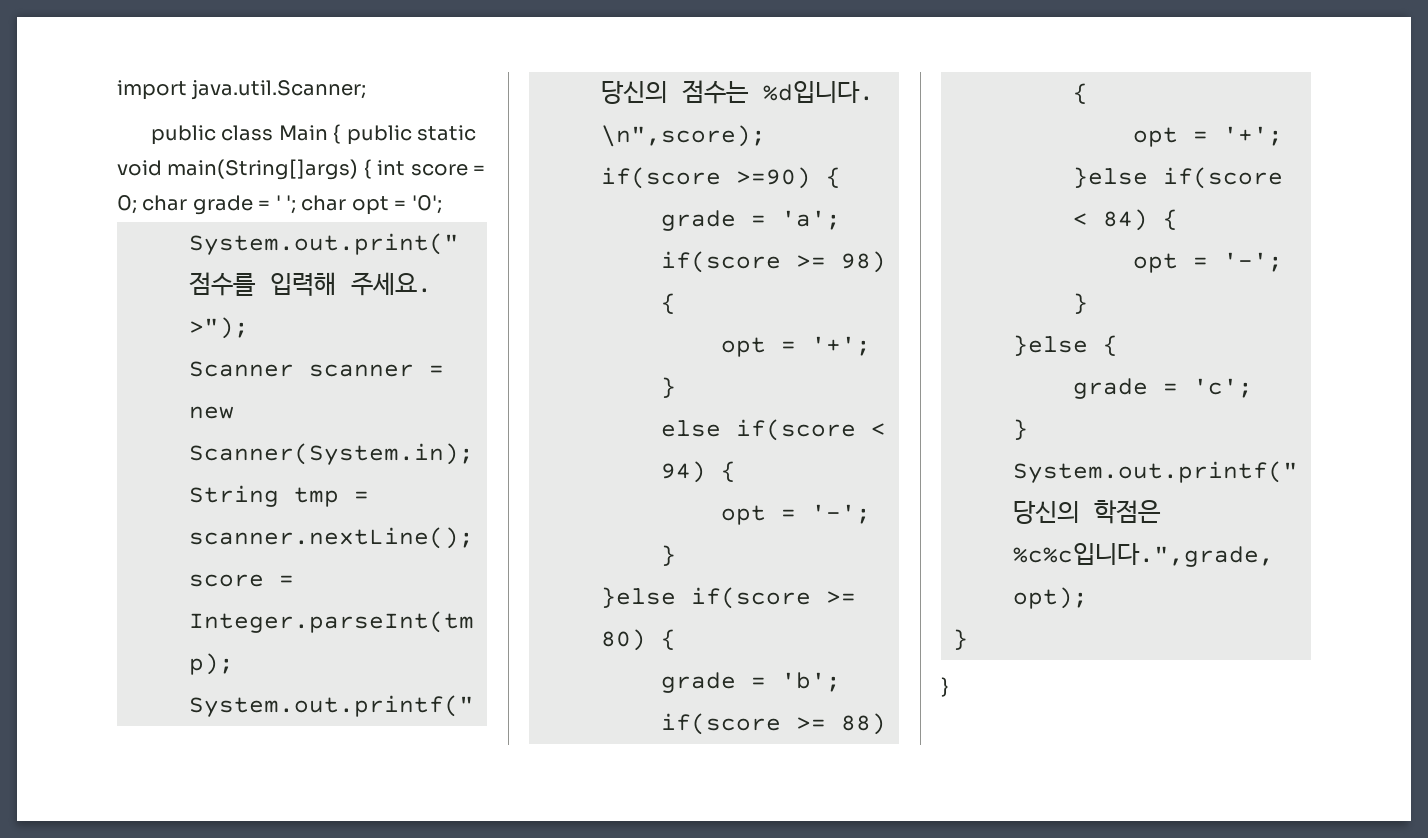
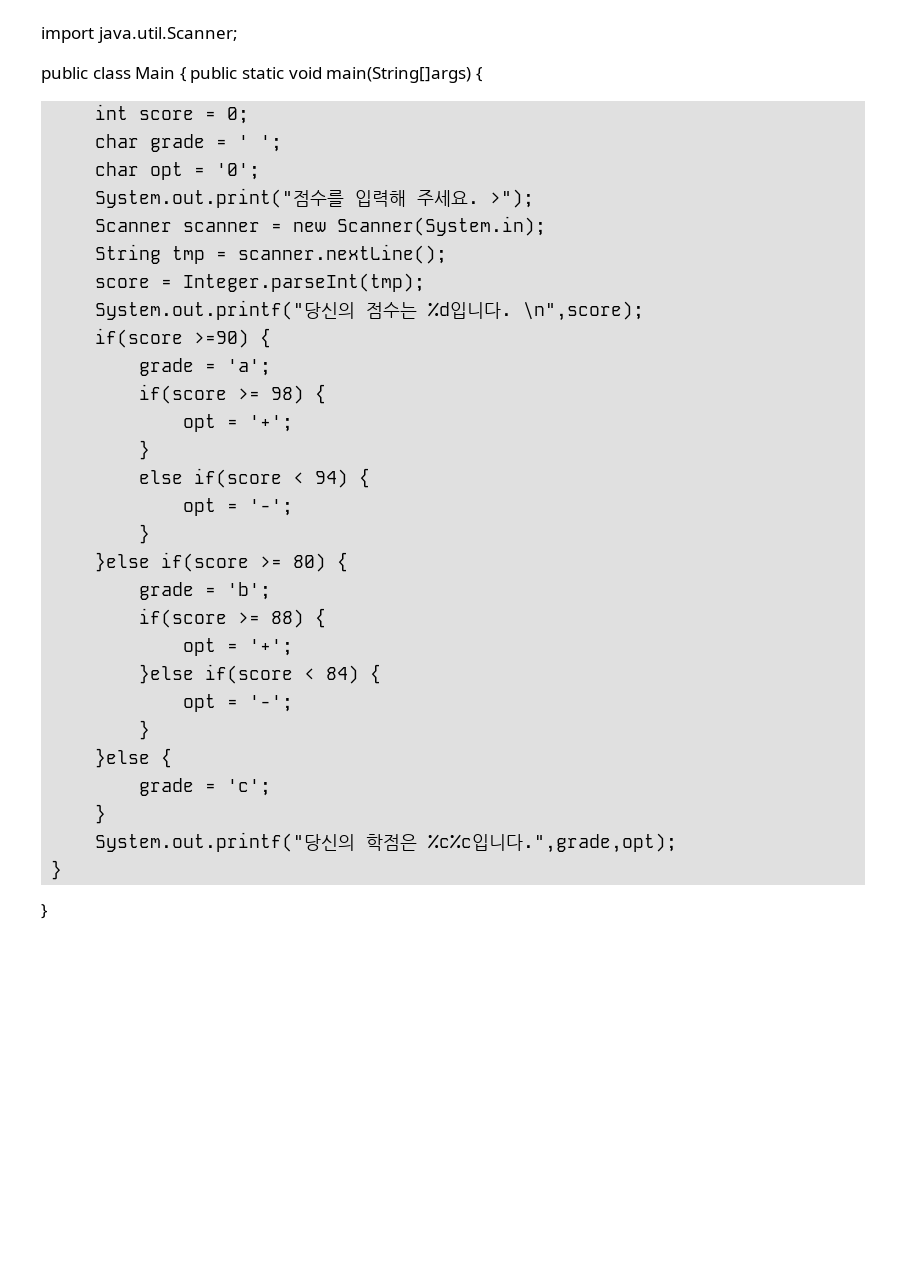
(372, 169) none -> (482, 74) //
(137, 204) none -> (250, 115) //
(296, 204) none -> (283, 143) //

